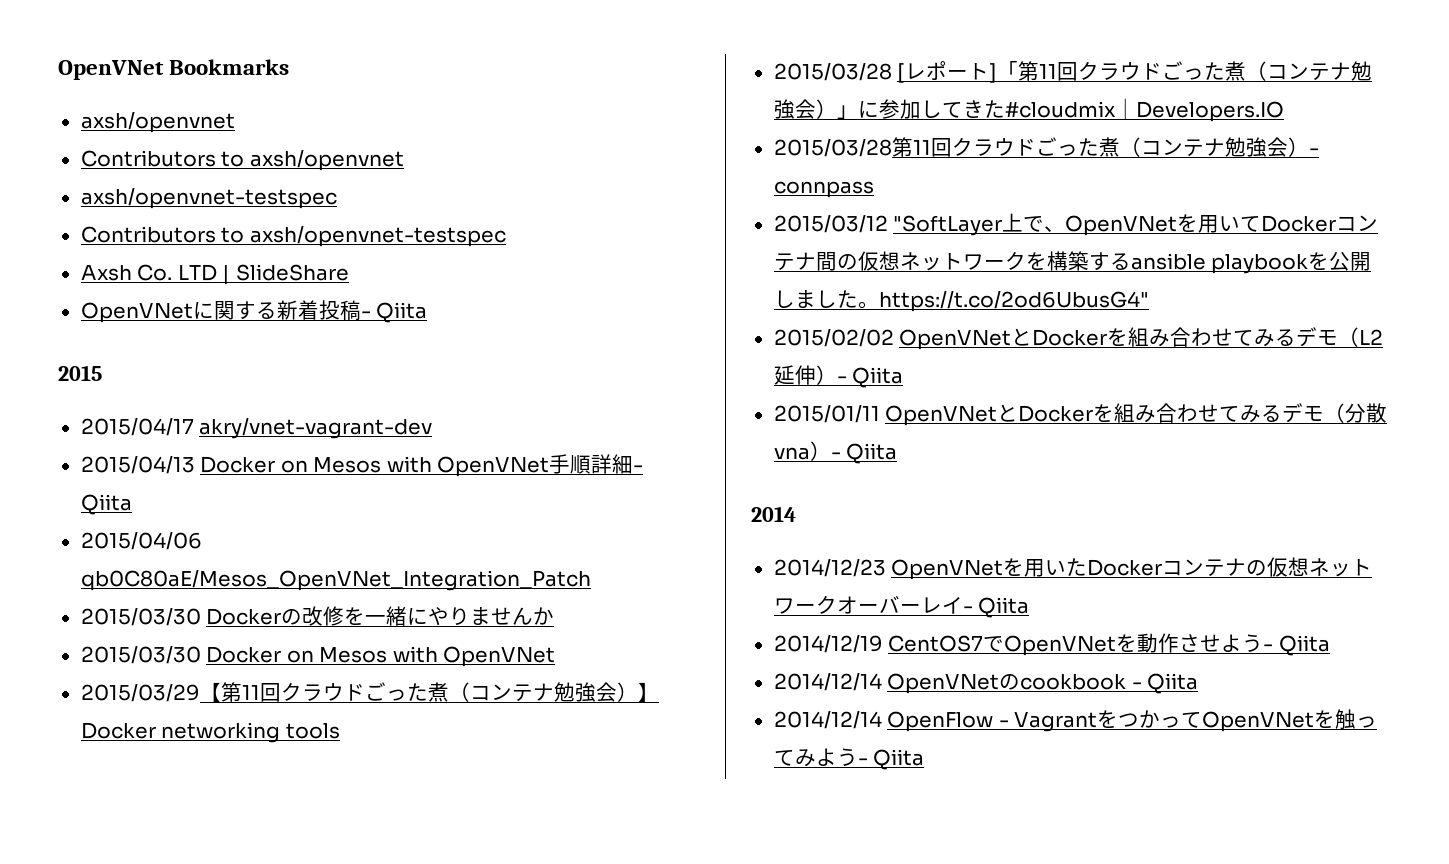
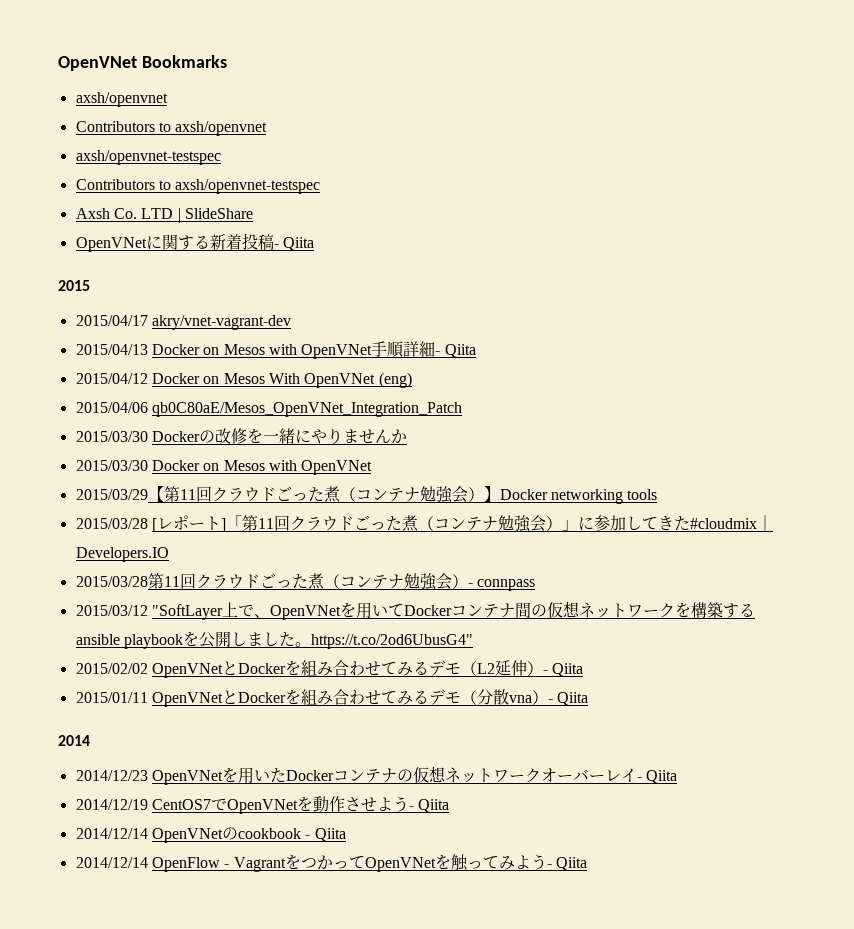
(132, 504) none -> [75,372,412,388] // 2015/04/12 Docker on Mesos With OpenVNet (eng)

